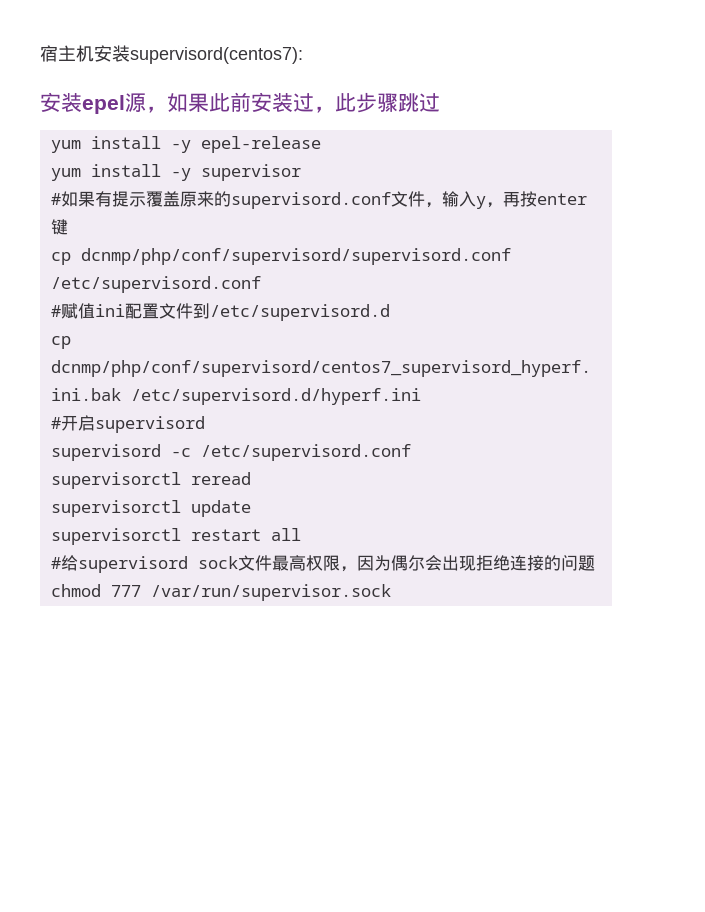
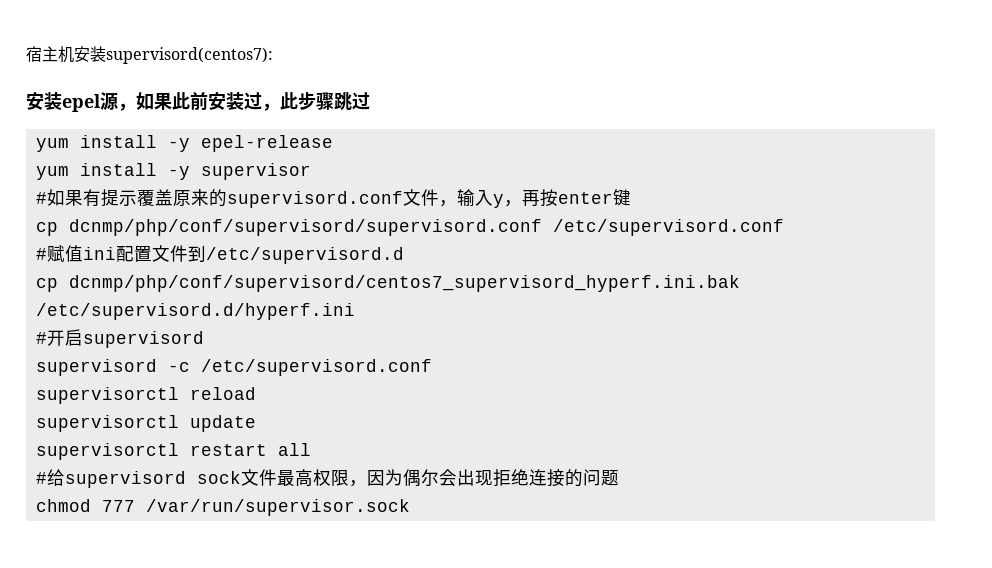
[190,472,251,485] reread -> [189,387,256,400] reload

